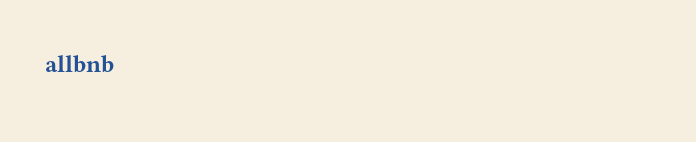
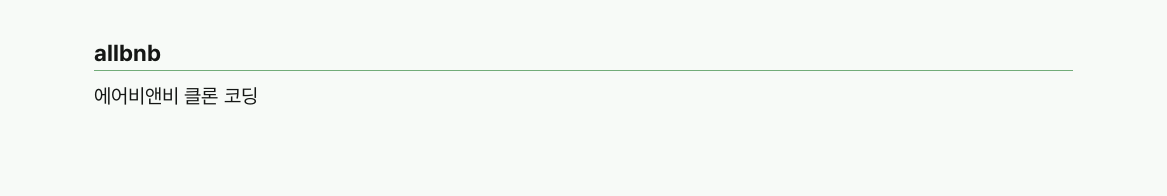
(114, 64) none -> [94,87,258,105] // 에어비앤비 클론 코딩

